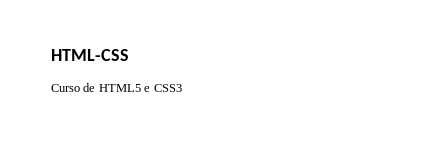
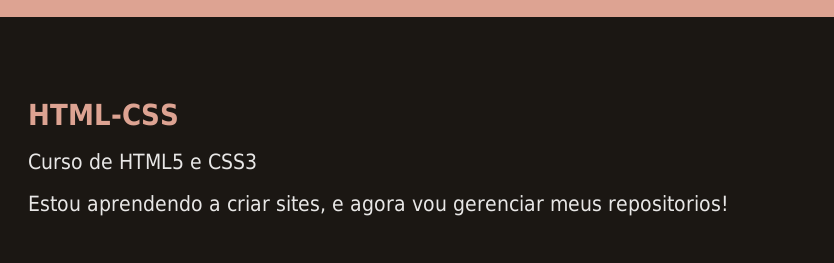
(182, 88) none -> [28,195,729,216] // Estou aprendendo a criar sites, e agora vou gerenciar meus repositorios!

